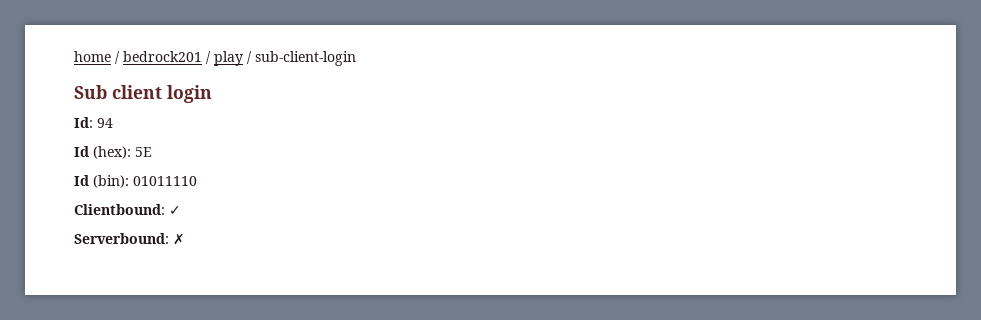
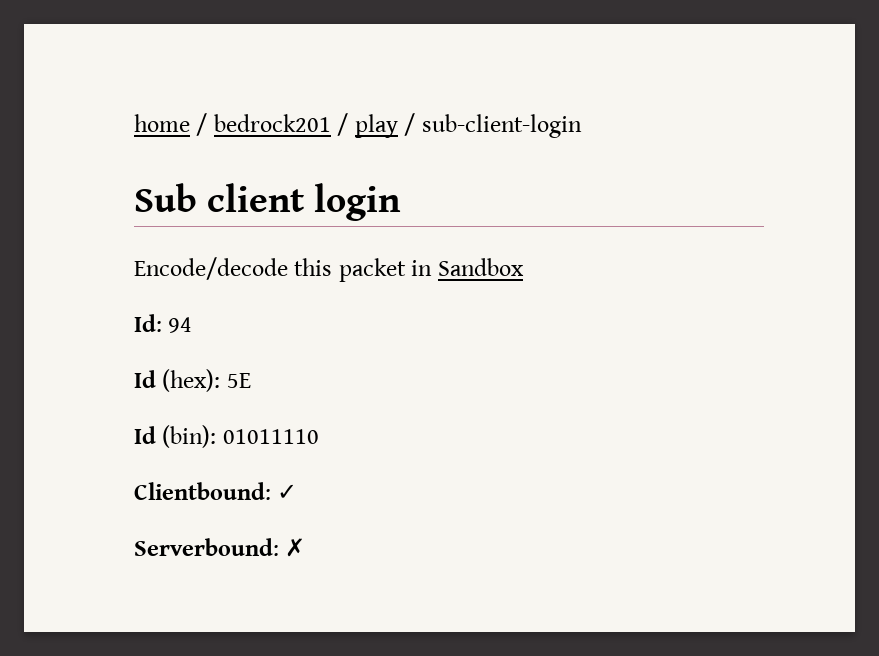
(212, 94) none -> [134,257,524,282] // Encode/decode this packet in Sandbox

